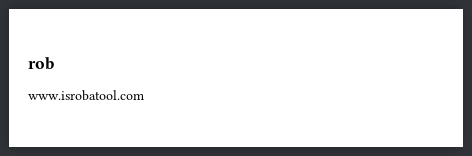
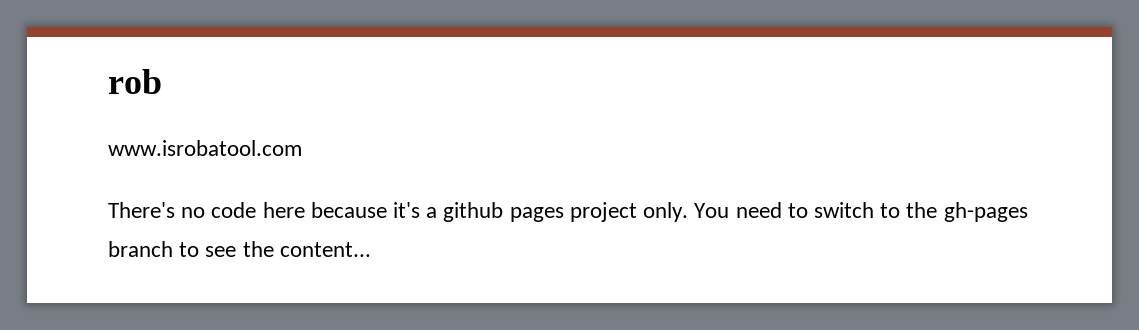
(144, 95) none -> [108,202,1028,222] [108,241,371,257] // There's no code here because it's a github pages project only. You need to switch to the gh-pages branch to see the content...

